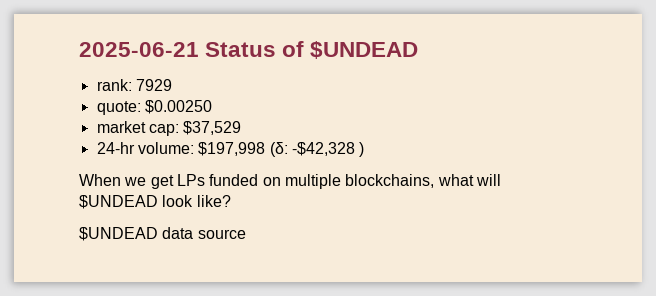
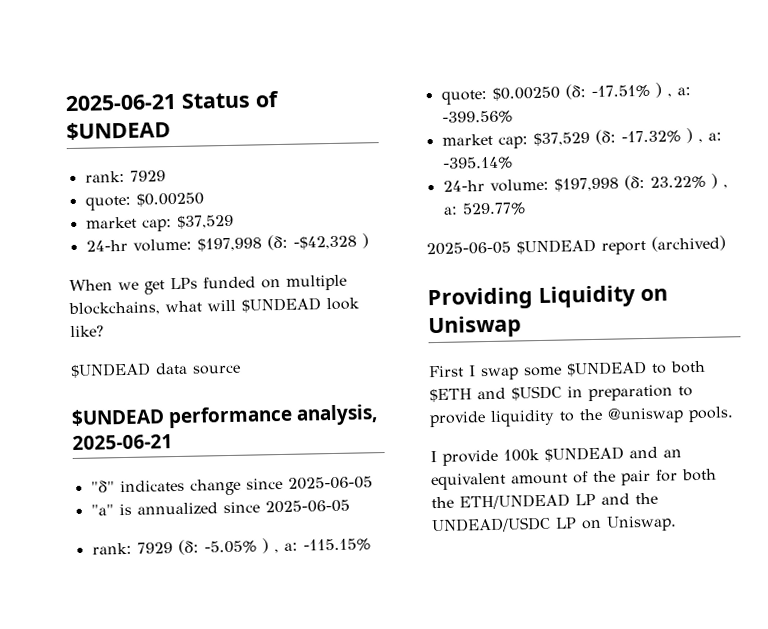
(246, 234) none -> [71,404,379,429] [72,434,173,451] [90,476,373,496] [90,499,350,516] [91,538,371,556] [440,82,691,105] [441,110,513,124] [441,128,722,149] [442,156,513,170] [442,173,728,192] [442,202,526,216] [426,235,726,256] [427,285,668,311] [428,315,522,339] [428,360,706,381] [429,384,693,403] [429,406,734,428] [430,446,682,466] [431,468,717,491] [431,492,658,510] [431,515,677,534] // $UNDEAD performance analysis, 2025-06-21 // "δ" indicates change since 2025-06-05 // "a" is annualized since 2025-06-05 // rank: 7929 (δ: -5.05% ) , a: -115.15% // quote: $0.00250 (δ: -17.51% ) , a: -399.56% // market cap: $37,529 (δ: -17.32% ) , a: -395.14% // 24-hr volume: $197,998 (δ: 23.22% ) , a: 529.77% // 2025-06-05 $UNDEAD report (archived) // Providing Liquidity on Uniswap // First I swap some $UNDEAD to both $ETH and $USDC in preparation to provide liquidity to the @uniswap pools. // I provide 100k $UNDEAD and an equivalent amount of the pair for both the ETH/UNDEAD LP and the UNDEAD/USDC LP on Uniswap.

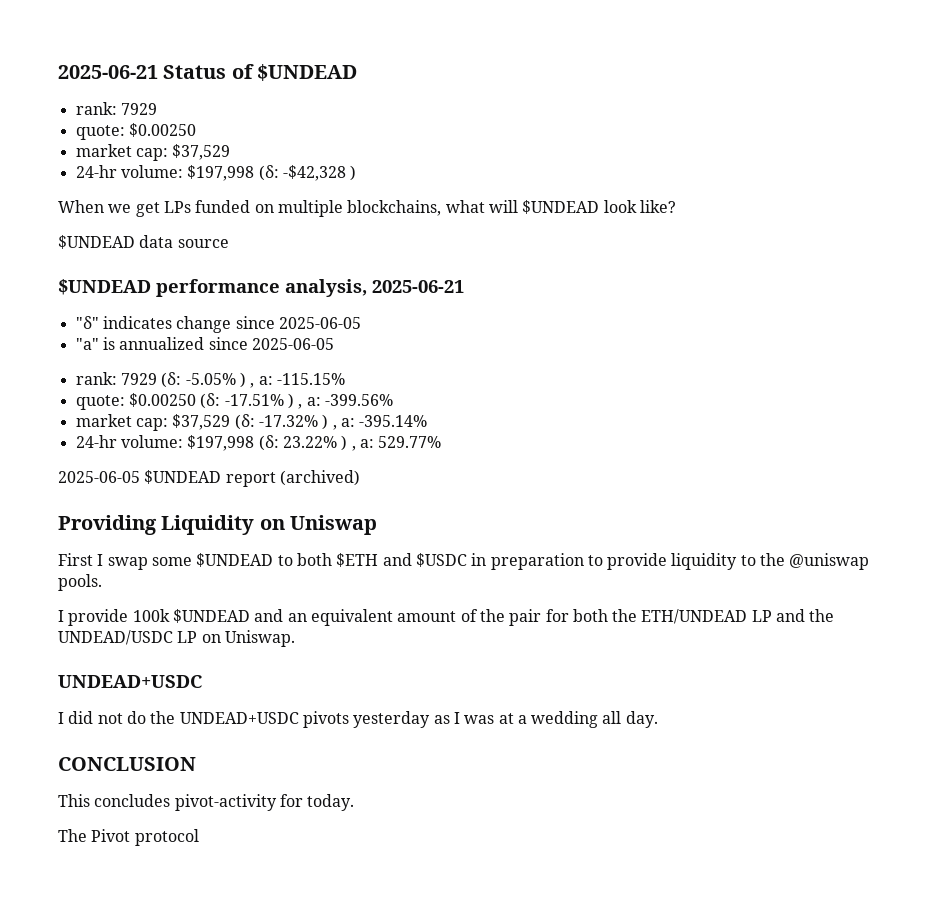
(677, 523) none -> [58,675,202,688] [58,711,658,728] [58,757,196,771] [58,794,355,811] [58,829,199,846] // UNDEAD+USDC // I did not do the UNDEAD+USDC pivots yesterday as I was at a wedding all day. // CONCLUSION // This concludes pivot-activity for today. // The Pivot protocol

